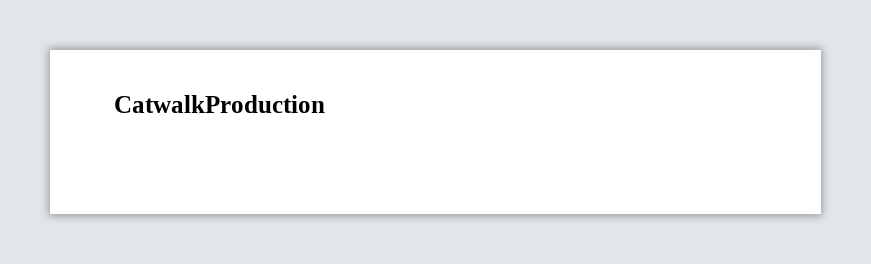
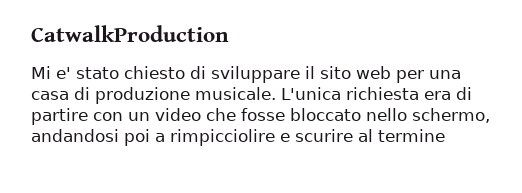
(325, 104) none -> [31,66,461,83] [31,87,472,104] [31,108,490,125] [31,129,445,146] // Mi e' stato chiesto di sviluppare il sito web per una casa di produzione musicale. L'unica richiesta era di partire con un video che fosse bloccato nello schermo, andandosi poi a rimpicciolire e scurire al termine

